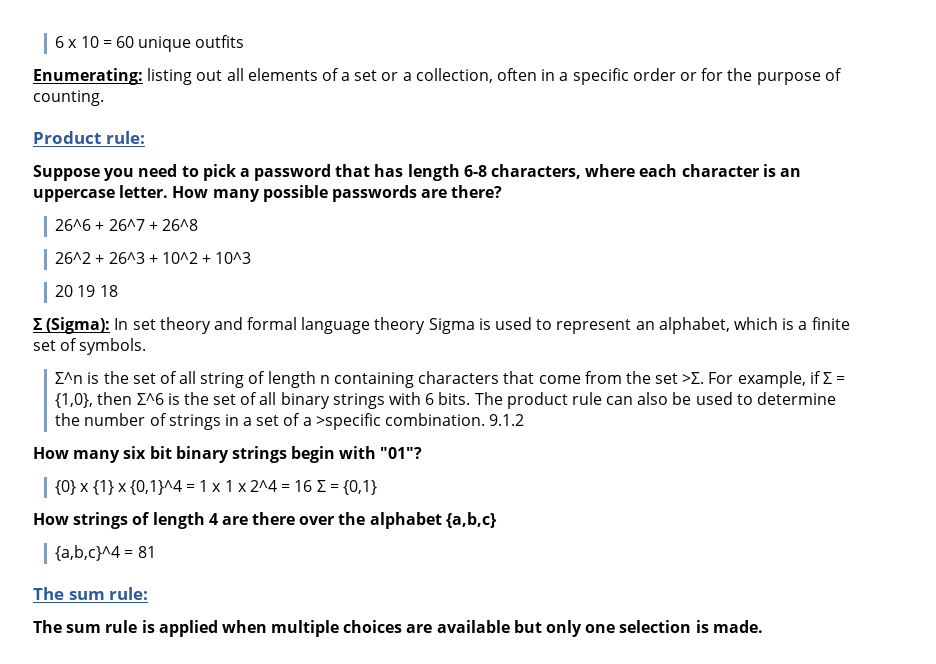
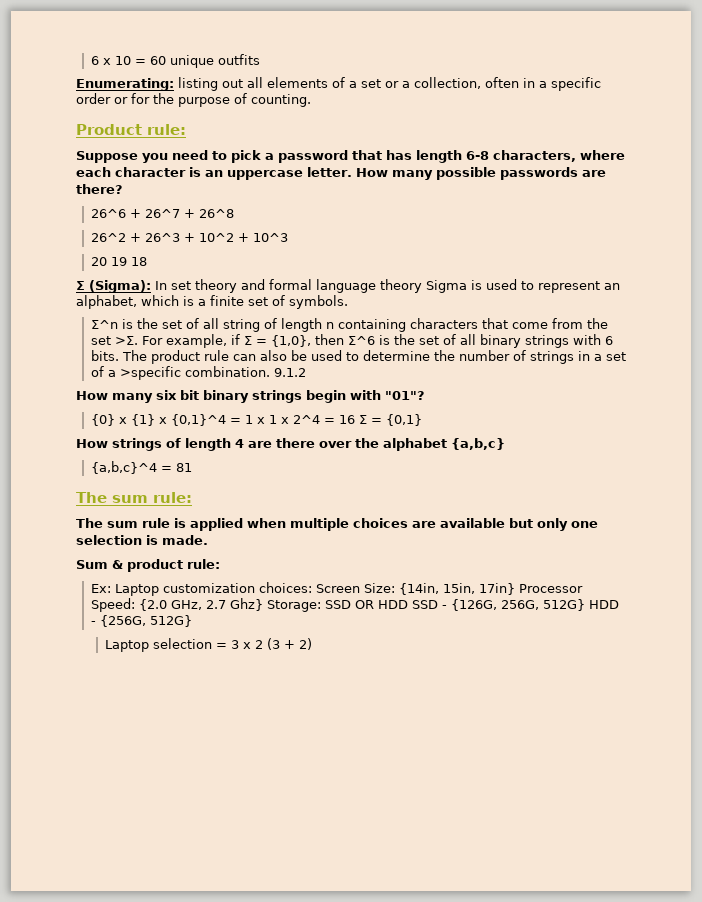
(763, 626) none -> [76,559,220,572] [90,582,583,596] [90,598,619,612] [90,615,192,627] [105,638,313,652] // Sum & product rule: // Ex: Laptop customization choices: Screen Size: {14in, 15in, 17in} Processor Speed: {2.0 GHz, 2.7 Ghz} Storage: SSD OR HDD SSD - {126G, 256G, 512G} HDD - {256G, 512G} // Laptop selection = 3 x 2 (3 + 2)

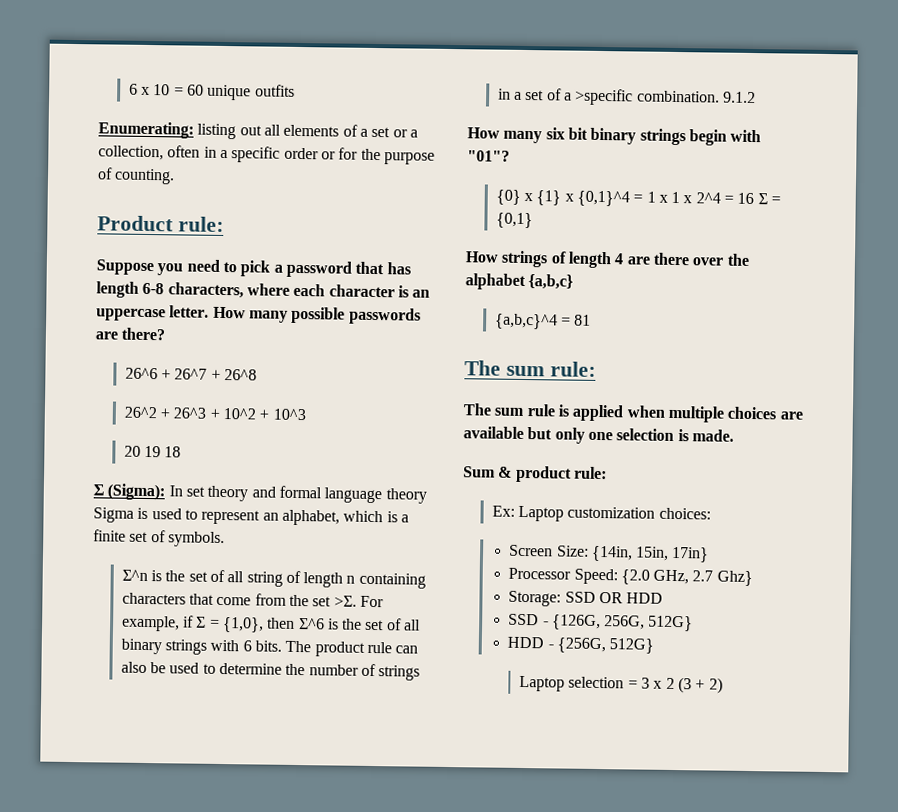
(312, 587) none -> (711, 513) //
(515, 589) none -> (710, 554) //
(263, 604) none -> (753, 578) //
(408, 604) none -> (664, 598) //
(585, 605) none -> (694, 623) //

